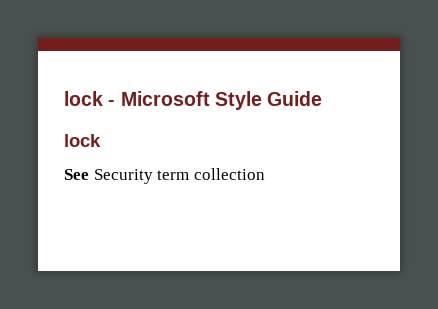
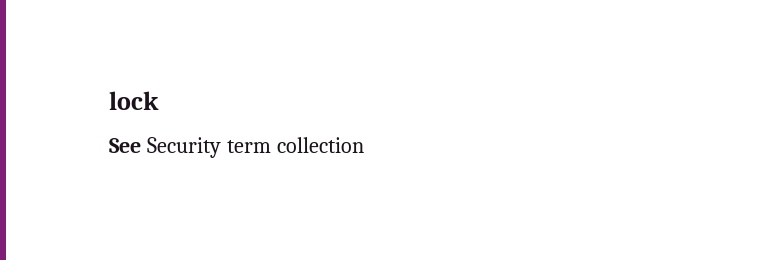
[64,91,323,110] [64,134,101,147] lock - Microsoft Style Guide // lock -> [109,91,159,110] lock

